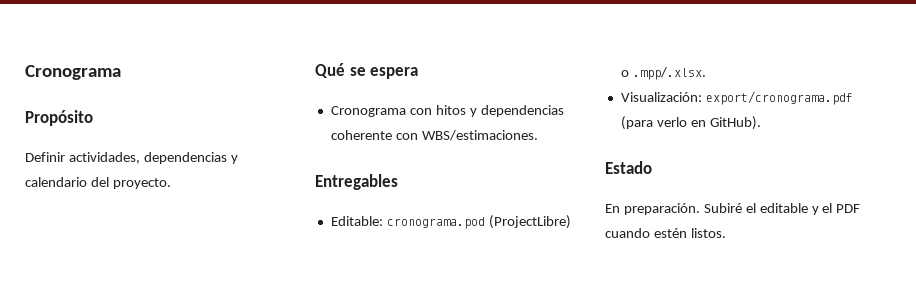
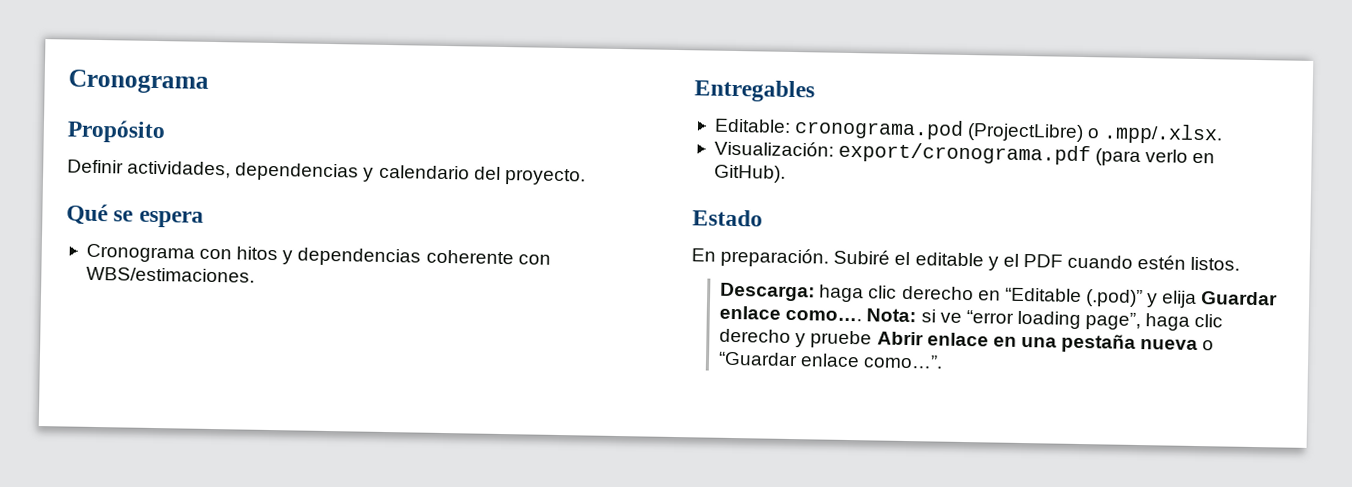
(726, 233) none -> [720,282,1279,309] [719,305,1224,331] [719,328,1215,353] [718,351,944,369] // Descarga: haga clic derecho en “Editable (.pod)” y elija Guardar enlace como…. Nota: si ve “error loading page”, haga clic derecho y pruebe Abrir enlace en una pestaña nueva o “Guardar enlace como…”.

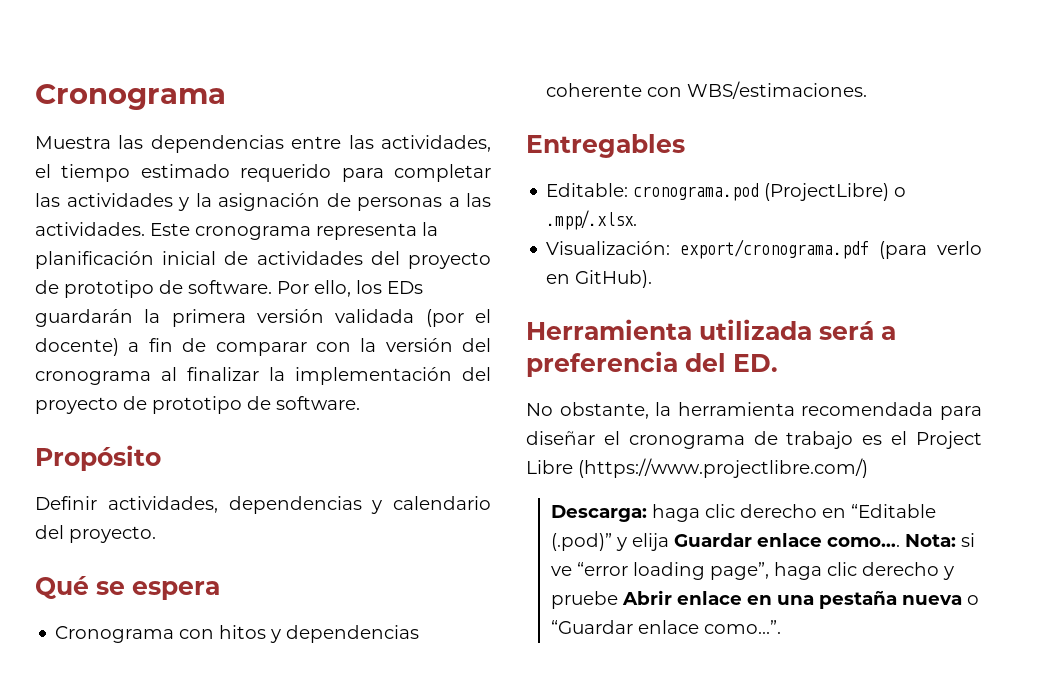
[68,69,209,94] Cronograma -> [35,84,226,110] [35,135,491,153] [35,164,491,182] [35,193,491,211] [35,222,438,240] [35,251,491,269] [35,280,423,298] [35,309,491,327] [35,338,491,356] [35,367,491,385] [35,396,360,414] Cronograma // Muestra las dependencias entre las actividades, el tiempo estimado requerido para completar las actividades y la asignación de personas a las actividades. Este cronograma representa la planificación inicial de actividades del proyecto de prototipo de software. Por ello, los EDs guardarán la primera versión validada (por el docente) a fin de comparar con la versión del cronograma al finalizar la implementación del proyecto de prototipo de software.
[692,209,763,227] [691,247,1241,271] Estado // En preparación. Subiré el editable y el PDF cuando estén listos. -> [526,319,896,340] [526,351,778,377] [526,402,982,420] [526,431,982,449] [526,458,868,478] Herramienta utilizada será a preferencia del ED. // No obstante, la herramienta recomendada para diseñar el cronograma de trabajo es el Project Libre (https://www.projectlibre.com/)

